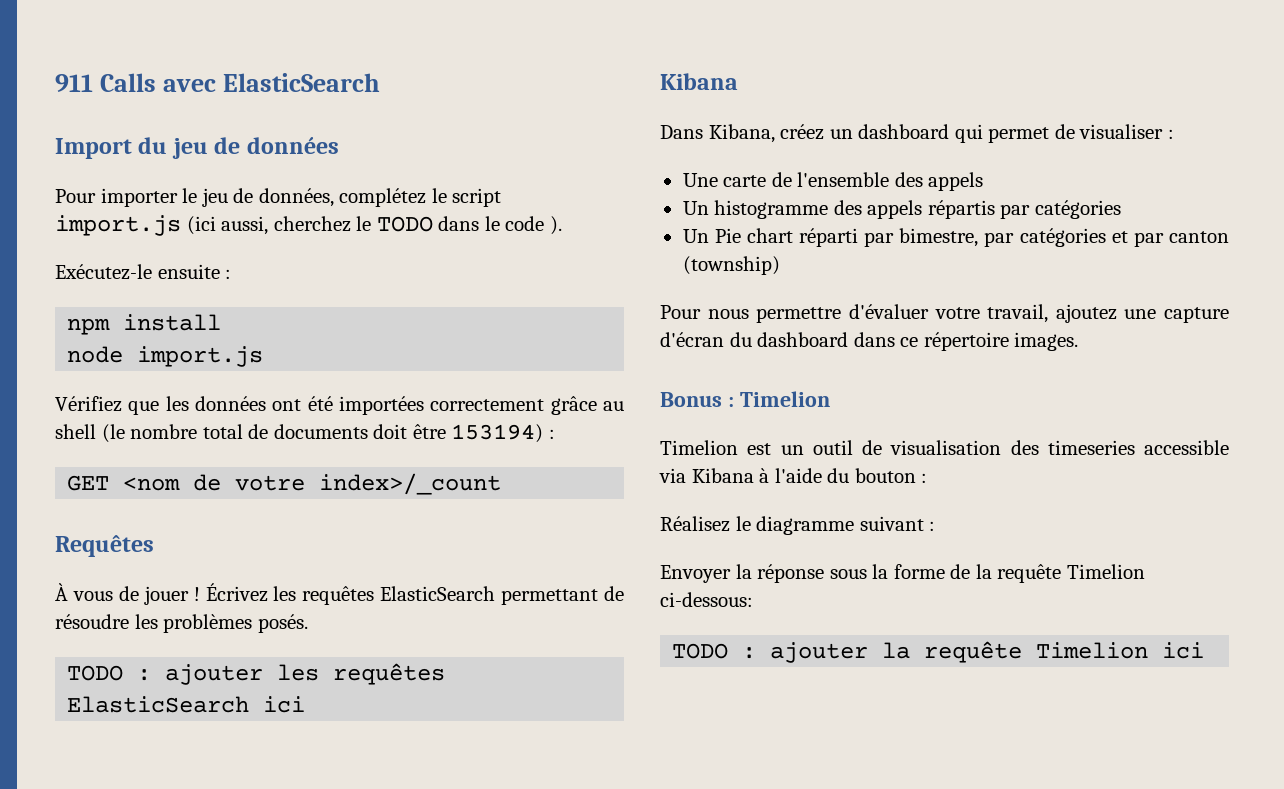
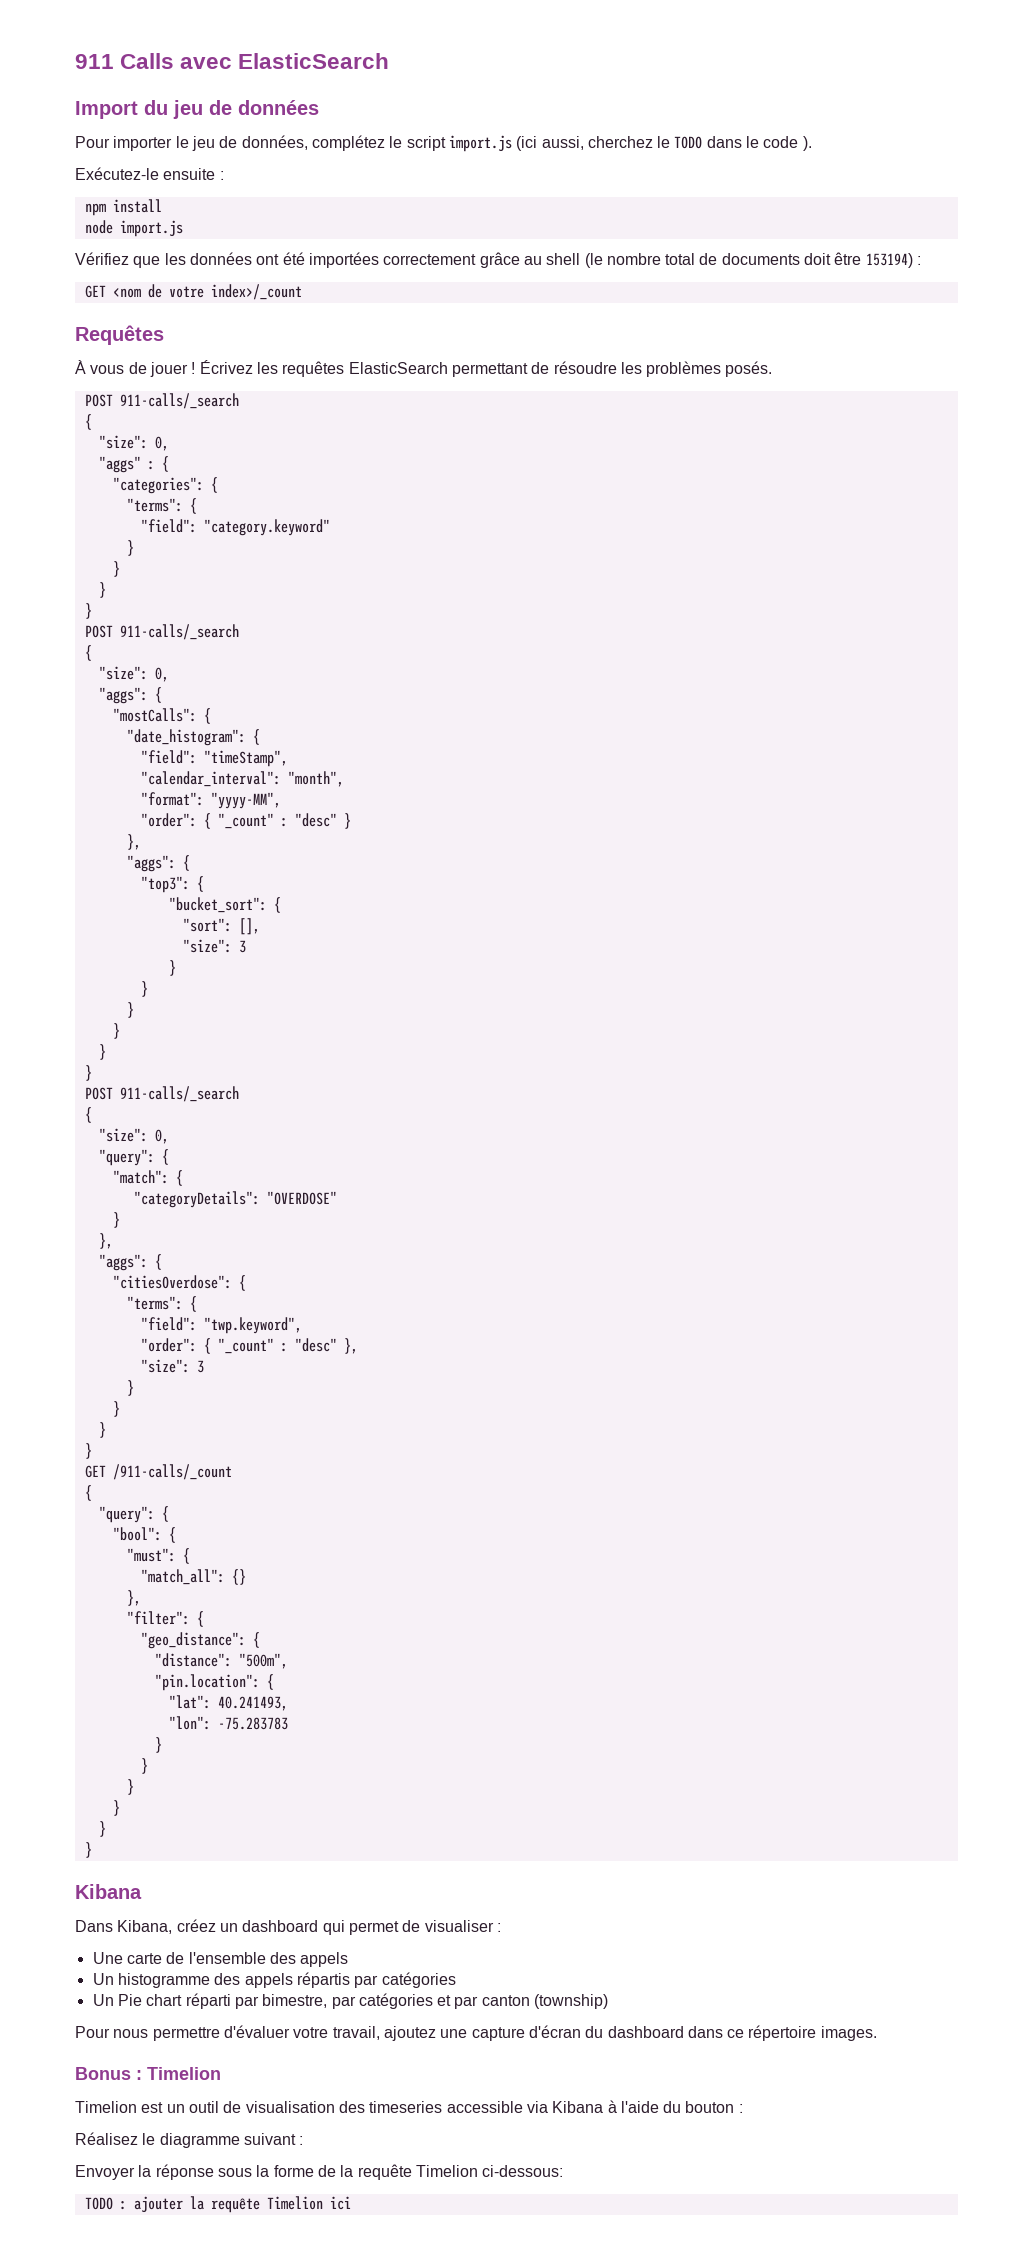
[67,663,446,685] [67,696,306,713] TODO : ajouter les requêtes ElasticSearch ici -> [84,393,239,409] [84,414,92,430] [98,435,169,451] [98,456,169,473] [112,477,218,494] [126,498,197,514] [140,519,330,536] [126,540,134,556] [112,561,120,577] [98,582,106,598] [84,603,92,619] [84,624,239,640] [84,645,92,661] [98,666,169,682] [98,687,162,704] [112,708,211,724] [126,729,260,746] [140,750,288,767] [140,771,344,787] [140,792,281,809] [140,813,351,829] [126,834,141,850] [126,855,190,872] [140,876,204,893] [168,897,281,913] [182,918,260,935] [182,939,246,953] [168,960,176,976] [140,981,148,997] [126,1002,134,1018] [112,1023,120,1039] [98,1044,106,1060] [84,1065,92,1081] [84,1086,239,1102] [84,1107,92,1123] [98,1128,169,1144] [98,1149,169,1166] [112,1170,183,1186] [133,1191,337,1208] [112,1212,120,1228] [98,1233,113,1249] [98,1254,162,1271] [112,1275,246,1291] [126,1296,197,1312] [140,1317,302,1334] [140,1338,358,1354] [140,1359,204,1373] [126,1380,134,1396] [112,1401,120,1417] [98,1422,106,1438] [84,1443,92,1459] [84,1464,232,1480] [84,1485,92,1501] [98,1506,169,1523] [112,1527,176,1543] [126,1548,190,1564] [140,1569,246,1585] [126,1590,141,1606] [126,1611,204,1627] [140,1632,260,1649] [154,1653,288,1669] [154,1674,274,1691] [168,1695,288,1711] [168,1716,288,1730] [154,1737,162,1753] [140,1758,148,1774] [126,1779,134,1795] [112,1800,120,1816] [98,1821,106,1837] [84,1842,92,1858] POST 911-calls/_search // { // "size": 0, // "aggs" : { // "categories": { // "terms": { // "field": "category.keyword" // } // } // } // } // POST 911-calls/_search // { // "size": 0, // "aggs": { // "mostCalls": { // "date_histogram": { // "field": "timeStamp", // "calendar_interval": "month", // "format": "yyyy-MM", // "order": { "_count" : "desc" } // }, // "aggs": { // "top3": { // "bucket_sort": { // "sort": [], // "size": 3 // } // } // } // } // } // } // POST 911-calls/_search // { // "size": 0, // "query": { // "match": { // "categoryDetails": "OVERDOSE" // } // }, // "aggs": { // "citiesOverdose": { // "terms": { // "field": "twp.keyword", // "order": { "_count" : "desc" }, // "size": 3 // } // } // } // } // GET /911-calls/_count // { // "query": { // "bool": { // "must": { // "match_all": {} // }, // "filter": { // "geo_distance": { // "distance": "500m", // "pin.location": { // "lat": 40.241493, // "lon": -75.283783 // } // } // } // } // } // }

